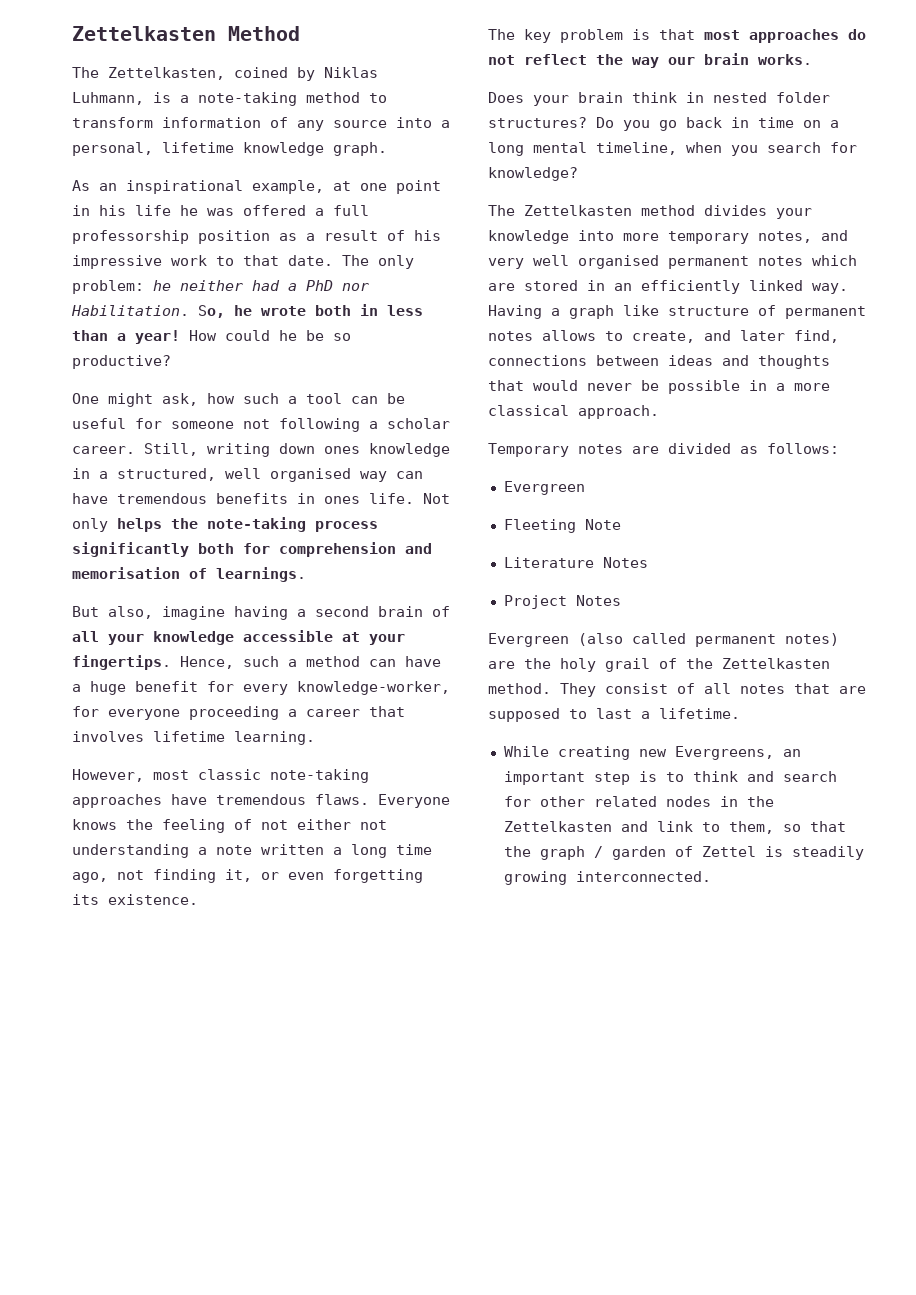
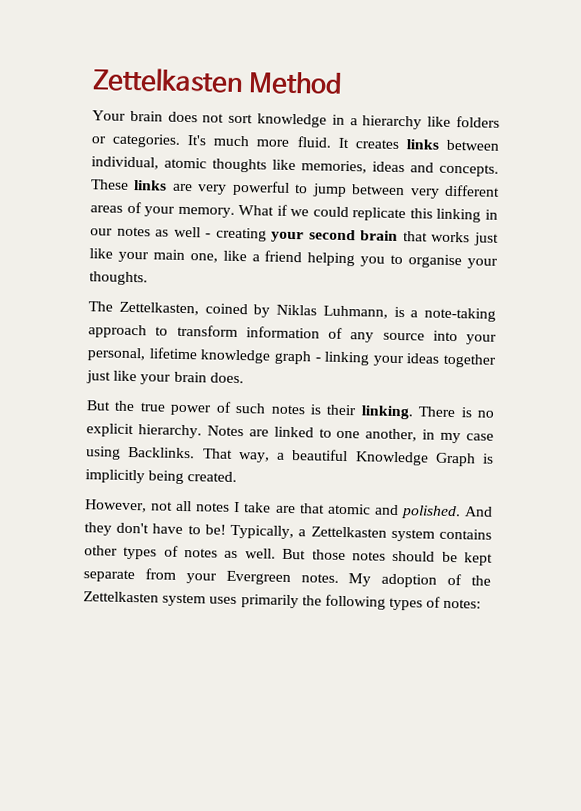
(300, 33) none -> [92,110,501,130] [91,133,499,151] [91,156,499,177] [91,179,501,199] [90,201,498,223] [90,226,500,246] [89,248,499,269] [89,271,148,286] // Your brain does not sort knowledge in a hierarchy like folders or categories. It's much more fluid. It creates links between individual, atomic thoughts like memories, ideas and concepts. These links are very powerful to jump between very different areas of your memory. What if we could replicate this linking in our notes as well - creating your second brain that works just like your main one, like a friend helping you to organise your thoughts.
[306,92,360,103] method -> [88,324,147,339] approach
[441,120,450,128] a -> [466,334,497,345] your
[333,142,387,156] [72,180,441,194] [72,205,369,216] [72,230,441,244] [72,255,414,269] [72,280,369,294] [71,304,423,318] [72,330,351,344] [72,355,171,369] [72,393,405,407] [72,418,450,432] [72,443,450,457] [72,468,423,482] [72,493,450,504] [72,517,378,532] [72,542,432,557] [72,567,306,582] [72,606,450,620] [72,630,405,645] [72,655,441,670] [72,681,450,695] [72,706,405,720] [72,731,315,745] [72,769,369,783] [72,794,450,808] [72,819,387,833] [72,844,432,858] [72,869,423,883] [72,894,198,905] [488,29,866,43] [488,53,812,68] [488,92,830,106] [488,117,839,131] [488,142,857,156] [488,167,578,181] [488,205,812,219] [488,230,848,244] [488,255,857,269] [488,280,848,294] [488,305,866,319] [488,330,839,343] [488,355,830,369] [488,380,830,394] [488,405,659,419] [488,443,839,457] [503,481,585,495] [503,519,621,533] [503,557,648,568] [503,595,621,609] [488,633,839,647] [488,658,830,672] [488,683,866,697] [488,708,740,722] [503,746,801,760] [503,771,837,785] [503,796,774,807] [503,821,846,834] [503,846,864,860] [503,871,711,885] graph. // As an inspirational example, at one point in his life he was offered a full professorship position as a result of his impressive work to that date. The only problem: he neither had a PhD nor Habilitation. So, he wrote both in less than a year! How could he be so productive? // One might ask, how such a tool can be useful for someone not following a scholar career. Still, writing down ones knowledge in a structured, well organised way can have tremendous benefits in ones life. Not only helps the note-taking process significantly both for comprehension and memorisation of learnings. // But also, imagine having a second brain of all your knowledge accessible at your fingertips. Hence, such a method can have a huge benefit for every knowledge-worker, for everyone proceeding a career that involves lifetime learning. // However, most classic note-taking approaches have tremendous flaws. Everyone knows the feeling of not either not understanding a note written a long time ago, not finding it, or even forgetting its existence. // The key problem is that most approaches do not reflect the way our brain works. // Does your brain think in nested folder structures? Do you go back in time on a long mental timeline, when you search for knowledge? // The Zettelkasten method divides your knowledge into more temporary notes, and very well organised permanent notes which are stored in an efficiently linked way. Having a graph like structure of permanent notes allows to create, and later find, connections between ideas and thoughts that would never be possible in a more classical approach. // Temporary notes are divided as follows: // Evergreen // Fleeting Note // Literature Notes // Project Notes // Evergreen (also called permanent notes) are the holy grail of the Zettelkasten method. They consist of all notes that are supposed to last a lifetime. // While creating new Evergreens, an important step is to think and search for other related nodes in the Zettelkasten and link to them, so that the graph / garden of Zettel is steadily growing interconnected. -> [273,350,496,368] [86,370,244,385] [86,400,494,420] [86,423,494,444] [85,446,494,467] [85,469,238,485] [84,499,493,520] [84,522,492,542] [84,545,494,566] [83,568,491,588] [83,591,482,611] graph - linking your ideas together just like your brain does. // But the true power of such notes is their linking. There is no explicit hierarchy. Notes are linked to one another, in my case using Backlinks. That way, a beautiful Knowledge Graph is implicitly being created. // However, not all notes I take are that atomic and polished. And they don't have to be! Typically, a Zettelkasten system contains other types of notes as well. But those notes should be kept separate from your Evergreen notes. My adoption of the Zettelkasten system uses primarily the following types of notes:

